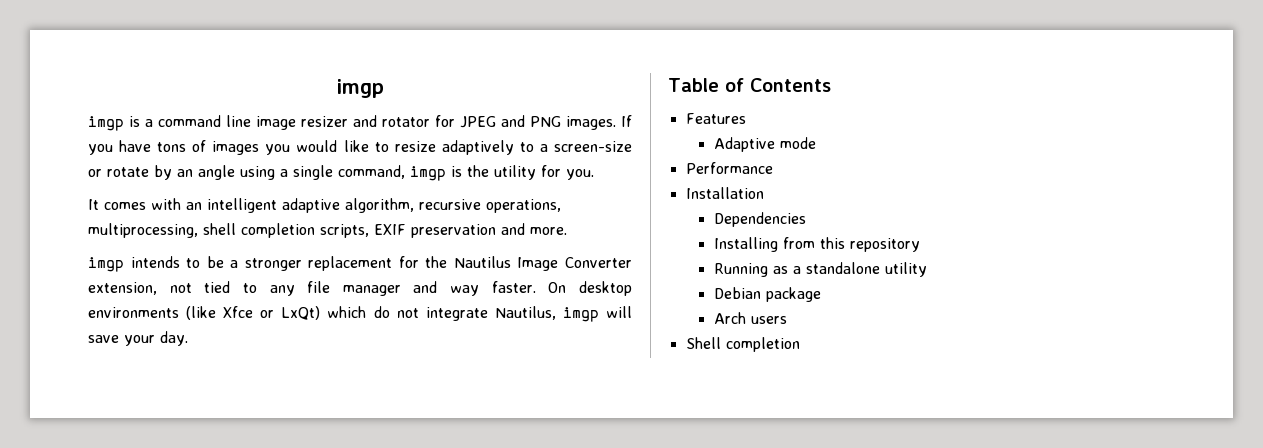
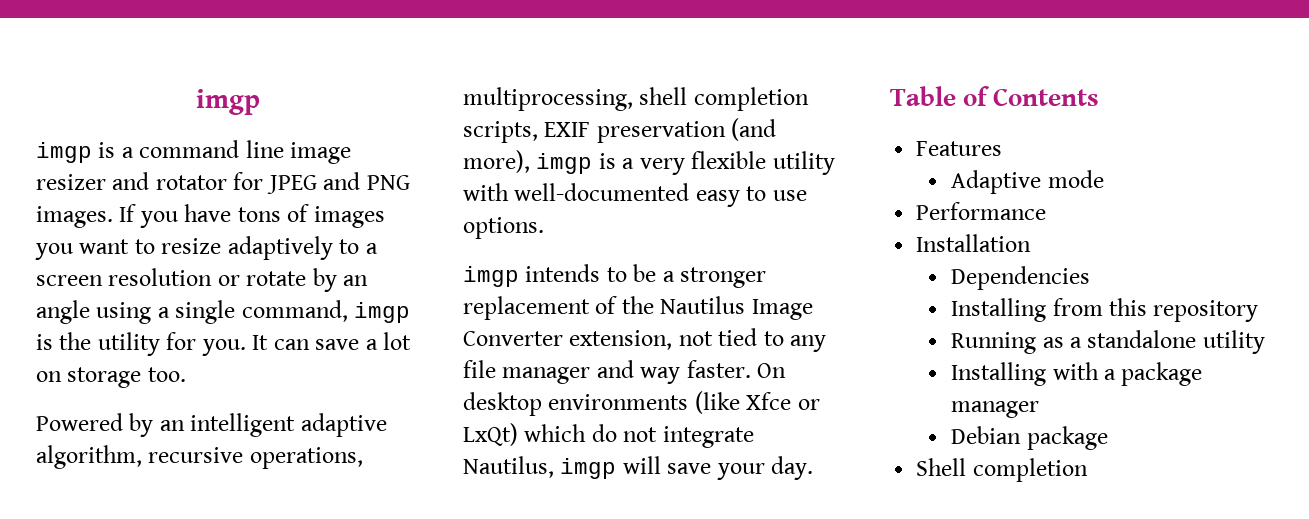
[296,140,369,152] would like -> [79,239,130,254] want
[554,141,633,152] screen-size -> [36,268,213,286] screen resolution
[88,198,181,210] // It comes with -> [252,332,412,350] [36,367,186,388] [36,413,154,437] It can save a lot on storage too. // Powered by
[501,223,567,235] and more. -> [731,118,777,141] [463,150,835,175] [463,183,807,207] [463,217,544,239] (and more), imgp is a very flexible utility with well-documented easy to use options.
[398,256,419,268] for -> [595,296,618,314] of
(927, 269) none -> [951,362,1203,386] [951,401,1040,418] // Installing with a package manager
[713,312,787,324] // Arch users -> (1108, 438) none

